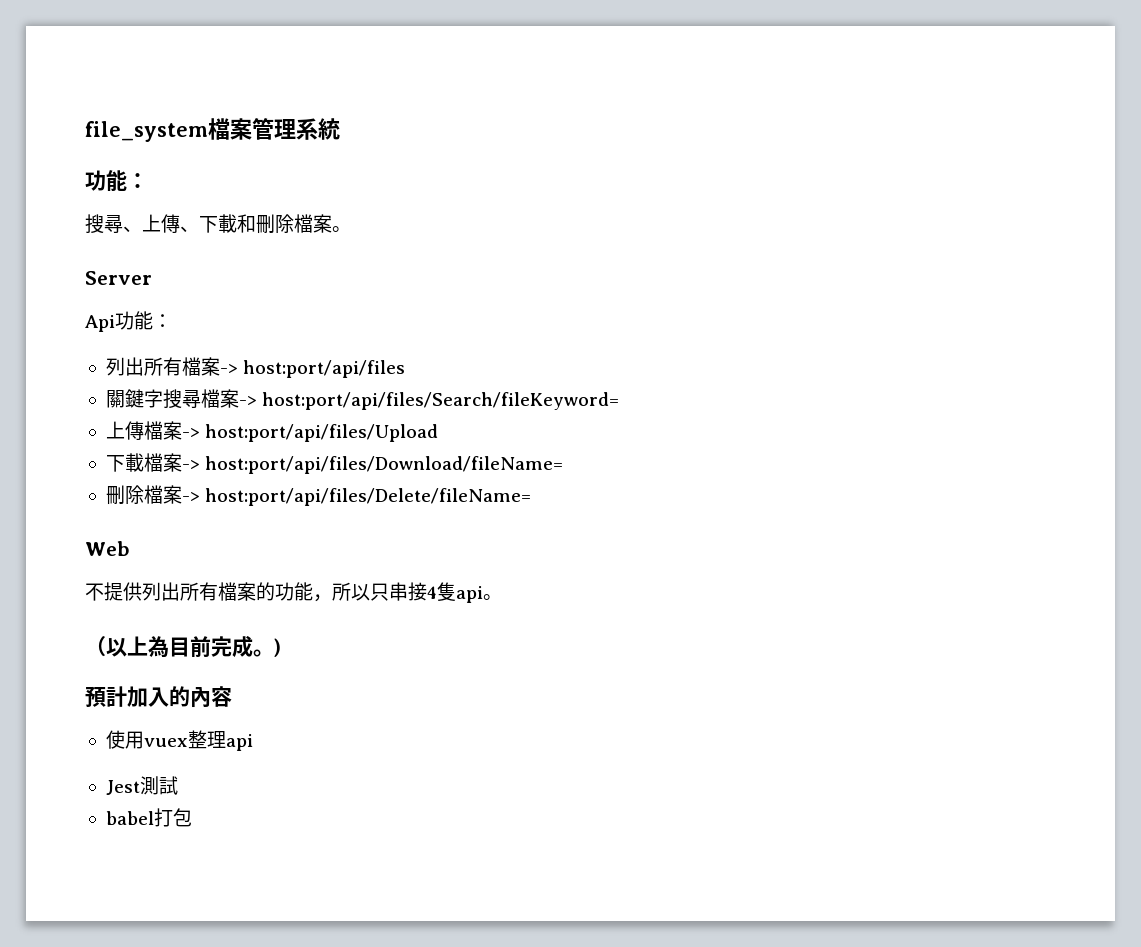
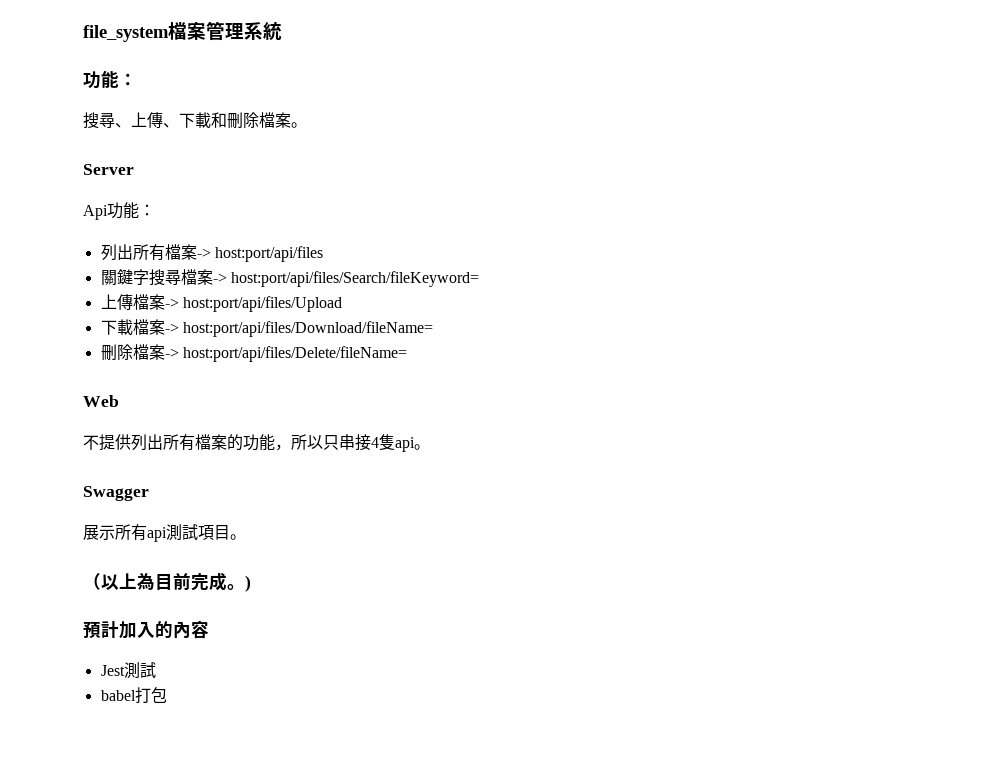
(502, 597) none -> [83,486,149,501] [83,524,246,542] // Swagger // 展示所有api測試項目。
[105,730,253,751] // 使用vuex整理api -> (209, 629) none

